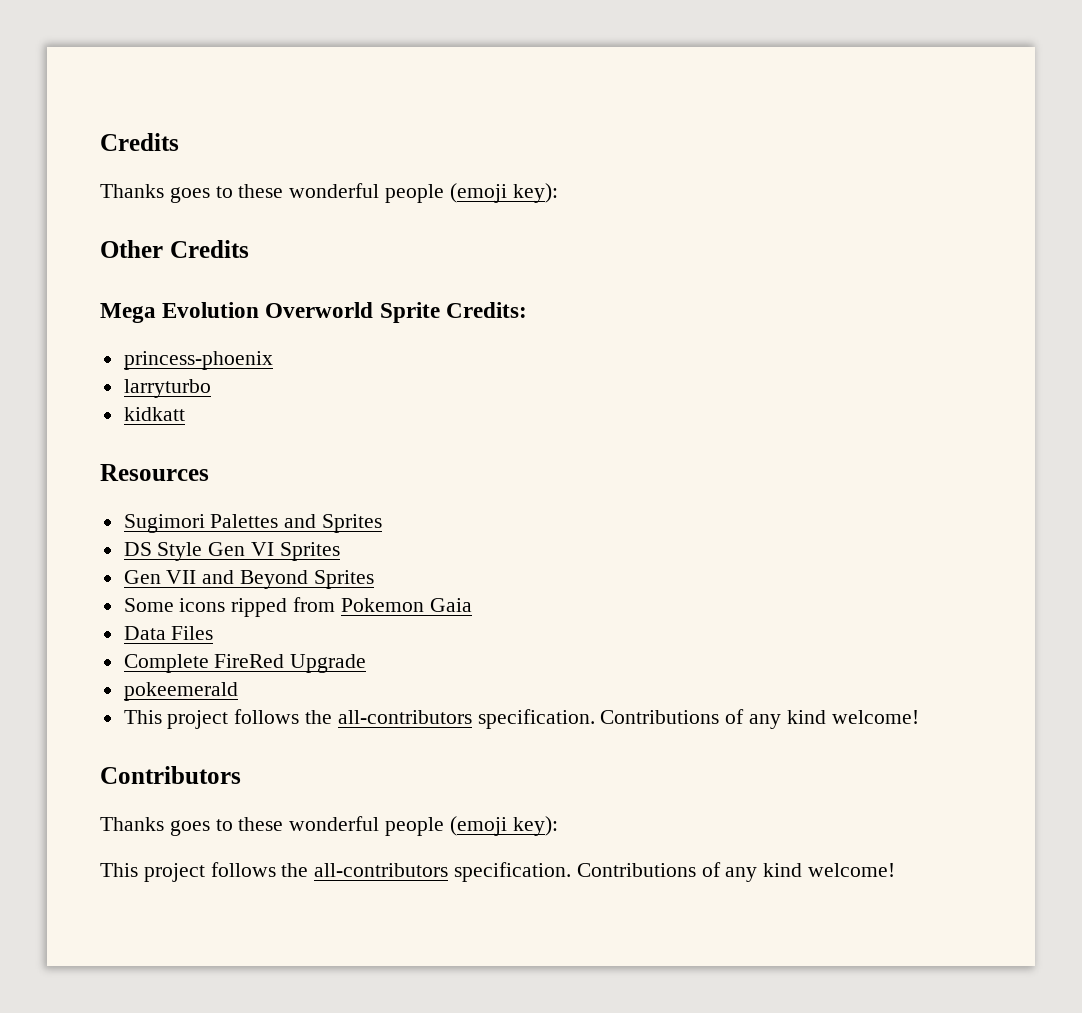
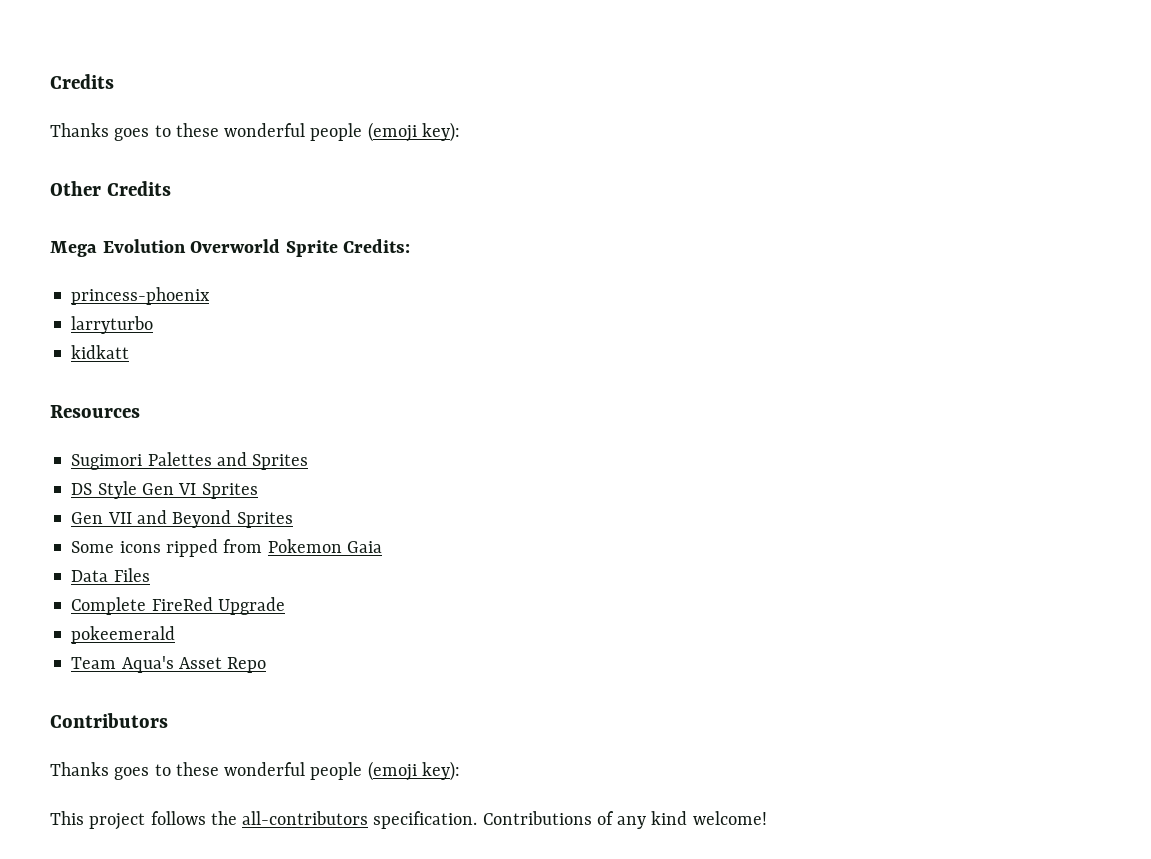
[123,709,919,729] This project follows the all-contributors specification. Contributions of any kind welcome! -> [71,656,267,673] Team Aqua's Asset Repo

